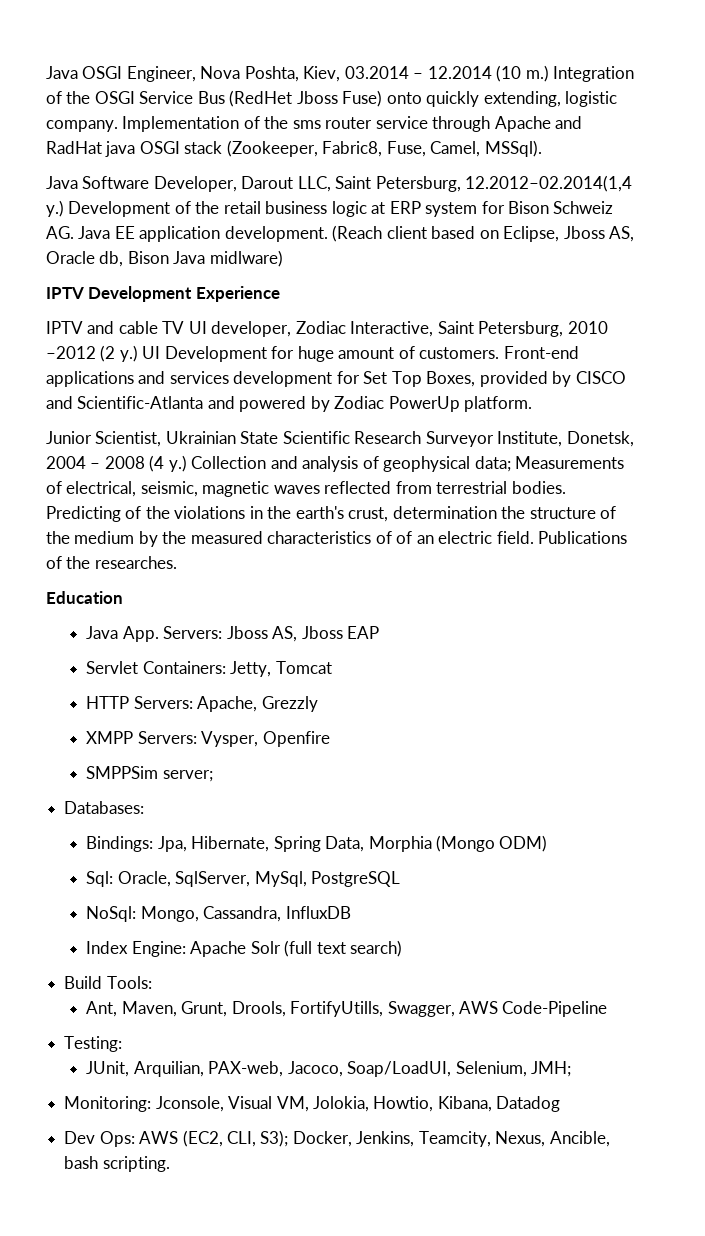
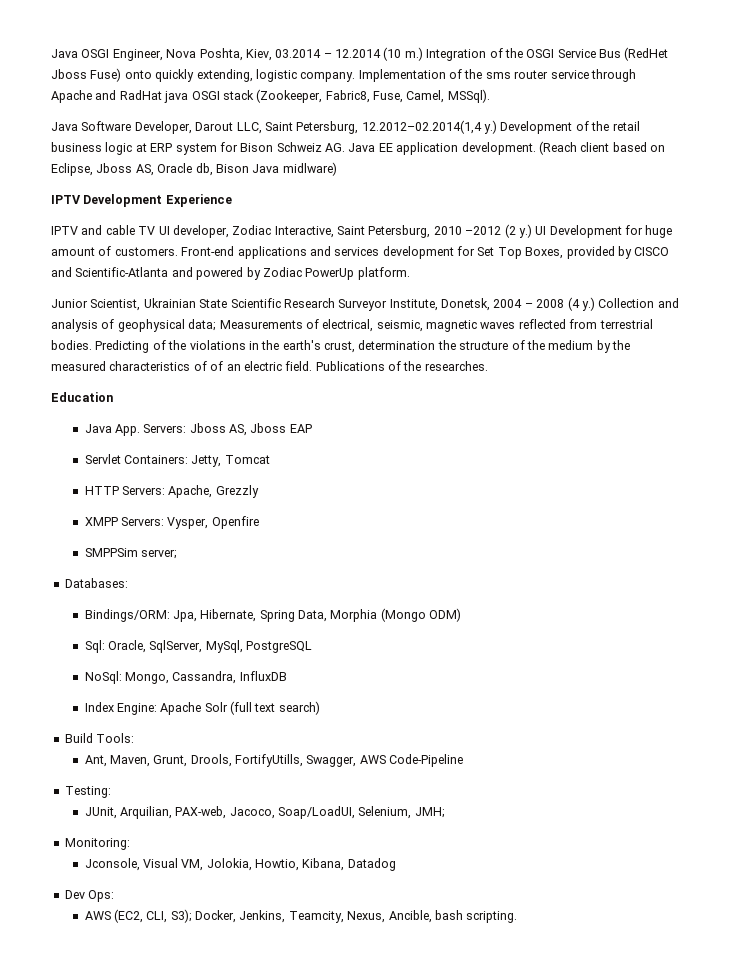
[86,836,154,852] Bindings: -> [84,609,170,622] Bindings/ORM:
(152, 1104) none -> (130, 844) //
(135, 1139) none -> (115, 896) //

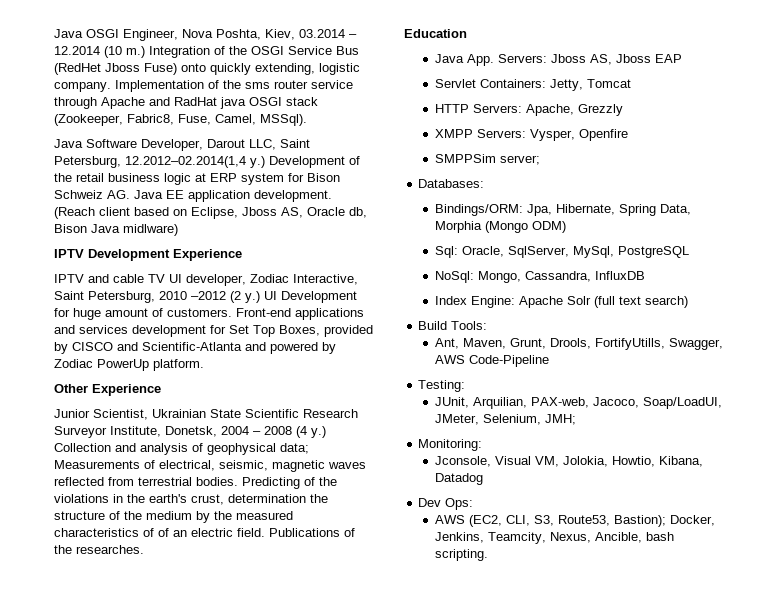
(410, 273) none -> [54,384,161,396] // Other Experience
(356, 812) none -> [434,414,479,425] JMeter,
[170,909,192,923] S3); -> [533,515,666,527] S3, Route53, Bastion);

